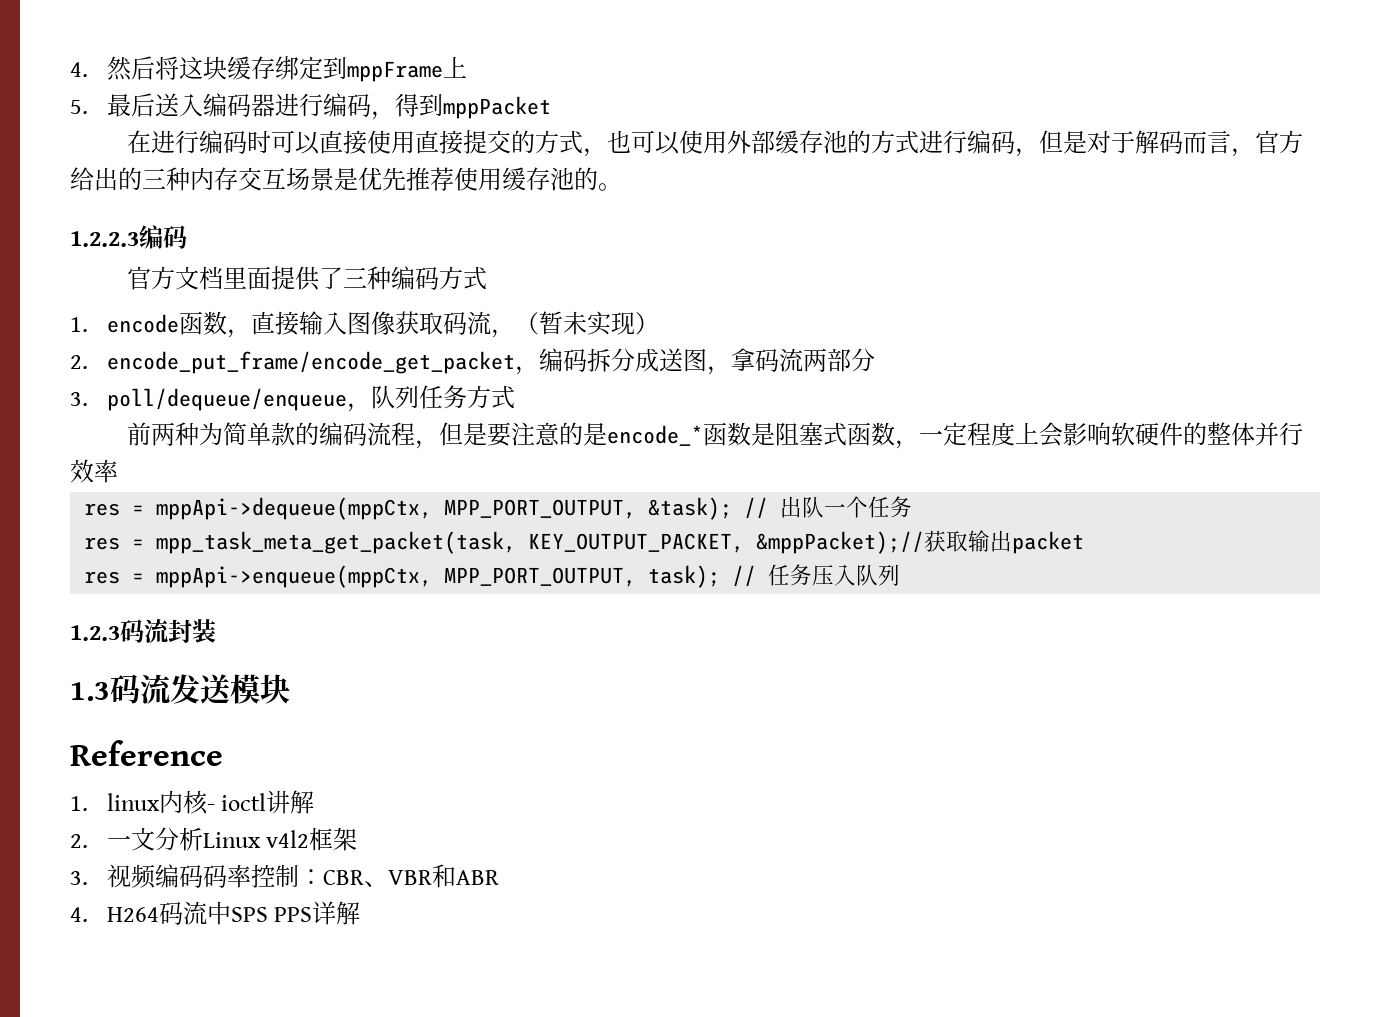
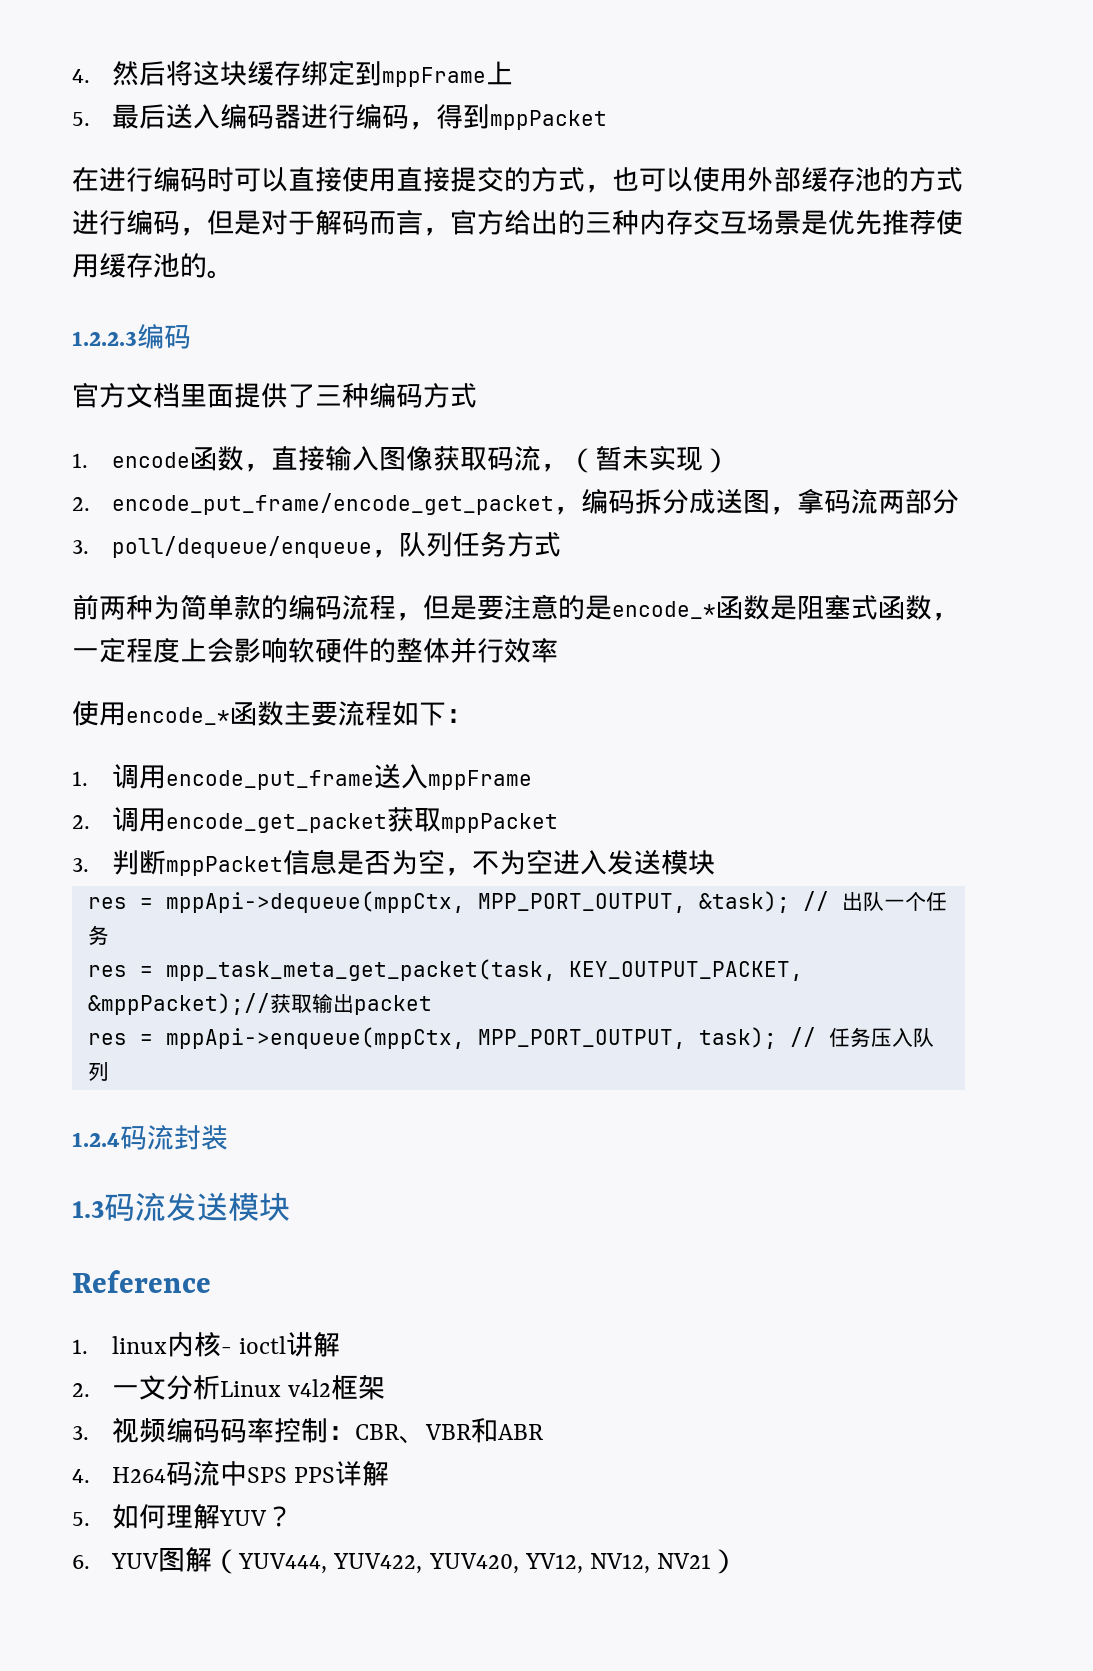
(118, 471) none -> [72,701,473,726] [72,763,533,790] [72,807,559,833] [72,849,716,876] // 使用encode_*函数主要流程如下： // 1.调用encode_put_frame送入mppFrame // 2.调用encode_get_packet获取mppPacket // 3.判断mppPacket信息是否为空，不为空进入发送模块
[70,625,120,641] 1.2.3 -> [72,1132,120,1147] 1.2.4
(361, 913) none -> [72,1504,294,1529] [72,1547,739,1574] // 5.如何理解YUV？ // 6. YUV图解（YUV444, YUV422, YUV420, YV12, NV12, NV21）

